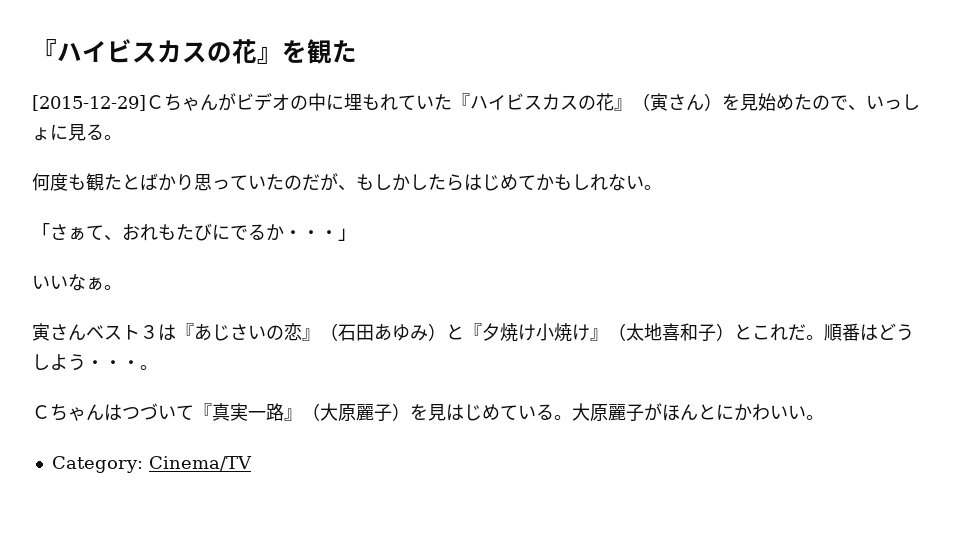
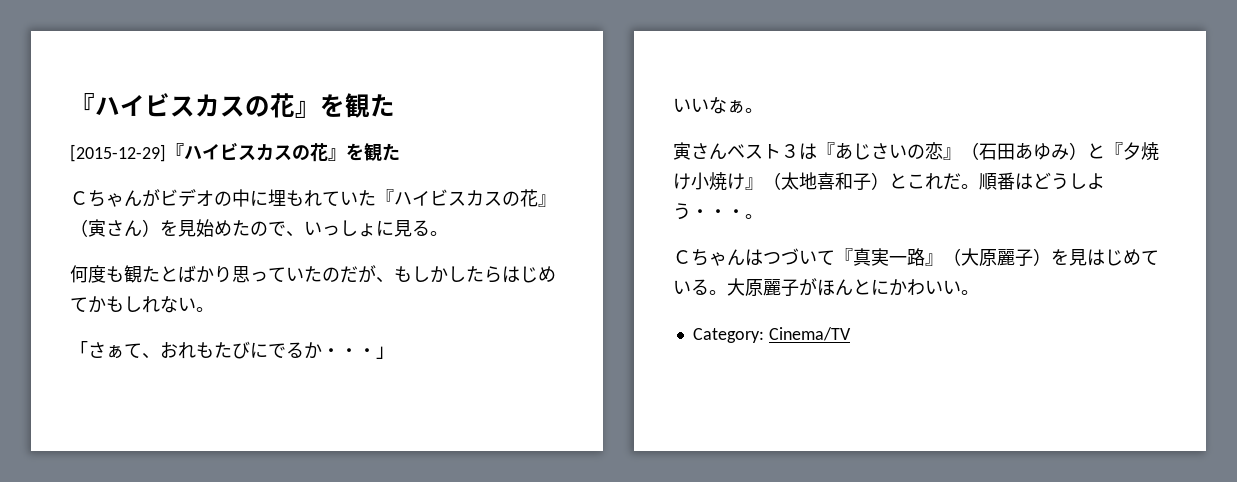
(146, 103) none -> [166,142,400,162] 『ハイビスカスの花』を観た //

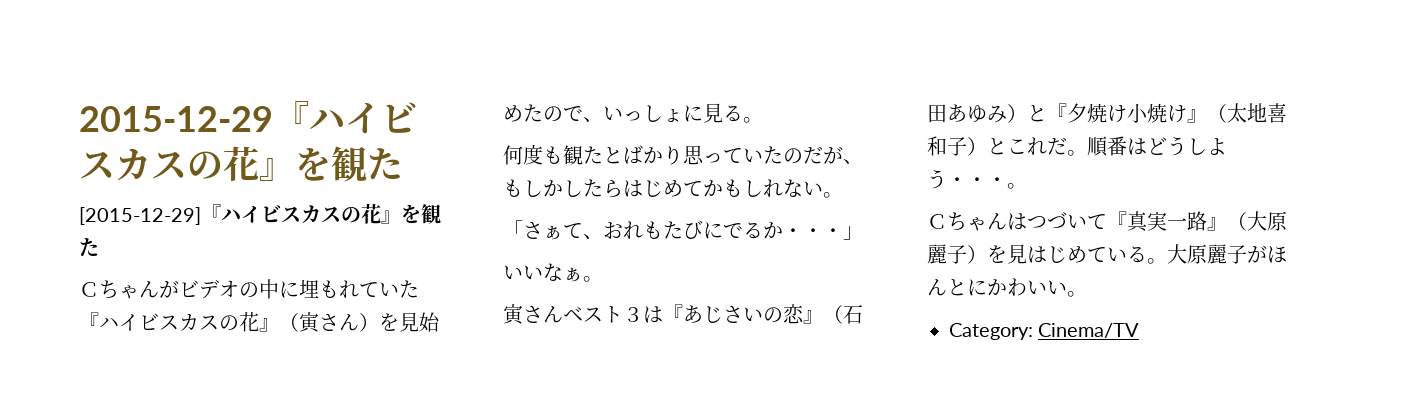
(70, 104) none -> [79,106,273,132] 2015-12-29

